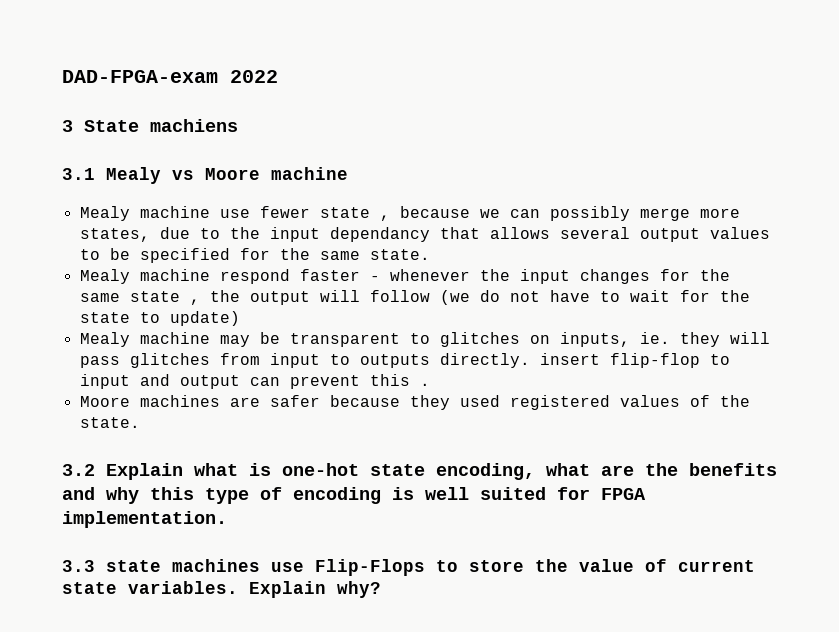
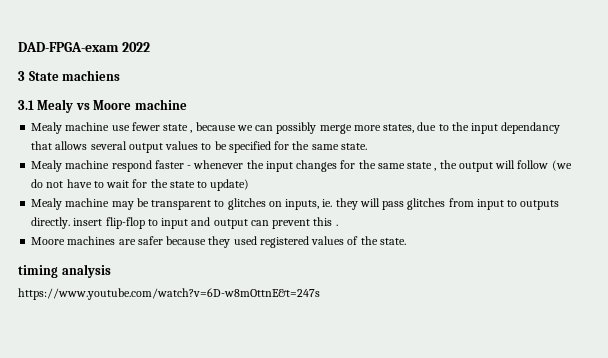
[62,463,777,480] [62,487,646,504] [62,511,227,528] [62,559,755,576] [62,581,381,598] 3.2 Explain what is one-hot state encoding, what are the benefits and why this type of encoding is well suited for FPGA implementation. // 3.3 state machines use Flip-Flops to store the value of current state variables. Explain why? -> [18,264,111,278] [18,288,320,300] timing analysis // https://www.youtube.com/watch?v=6D-w8mOttnE&t=247s

